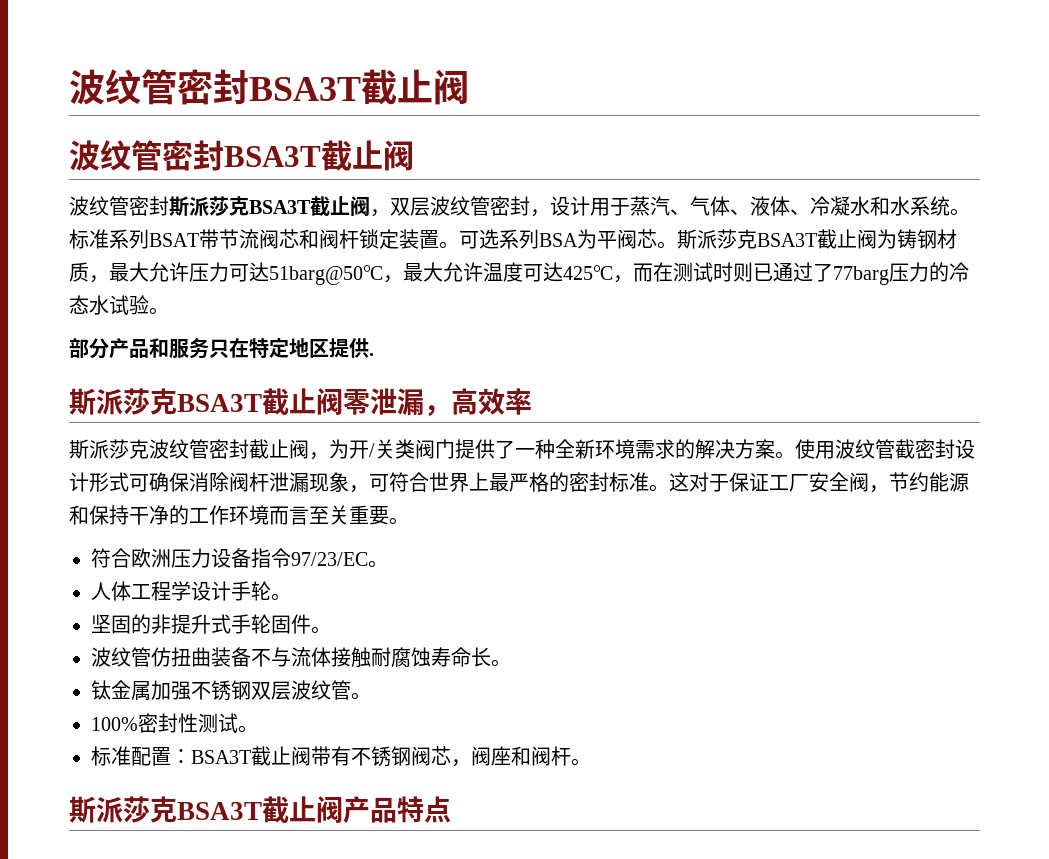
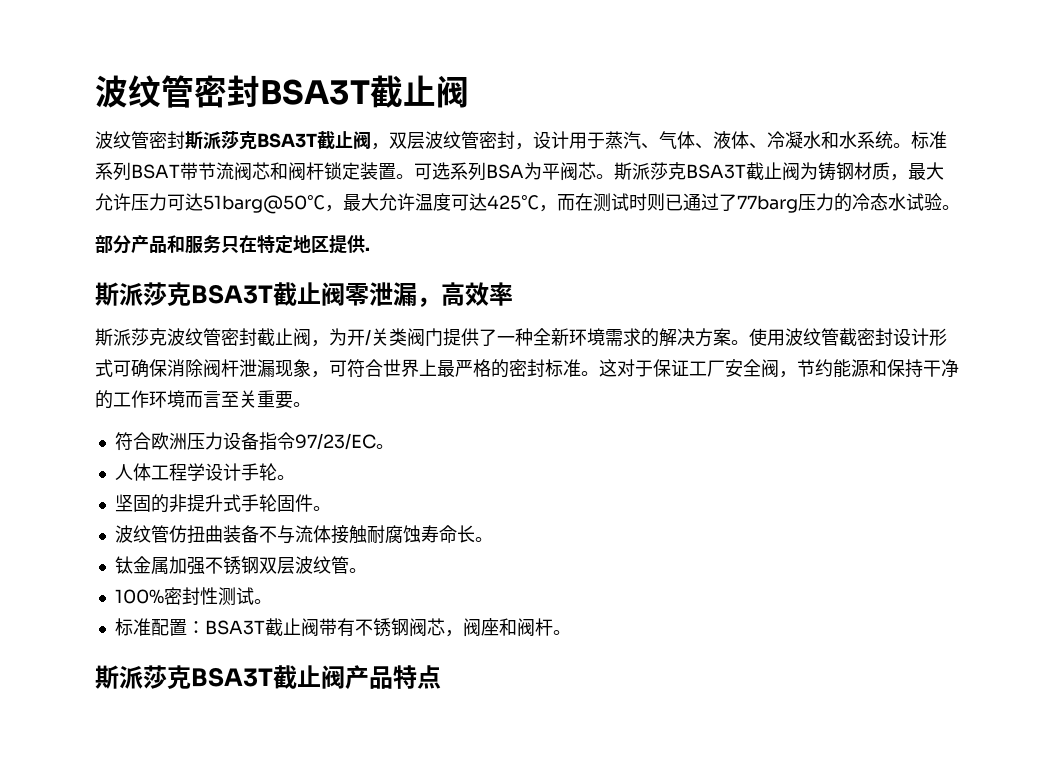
[69,69,469,105] [69,140,414,171] 波纹管密封BSA3T截止阀 // 波纹管密封BSA3T截止阀 -> [95,75,469,108] 波纹管密封BSA3T截止阀

